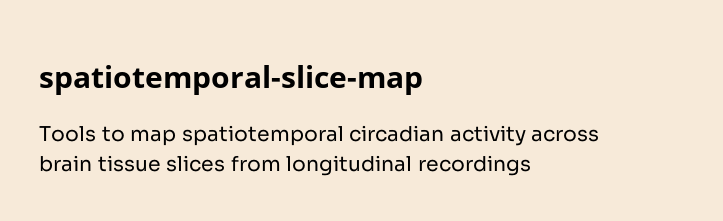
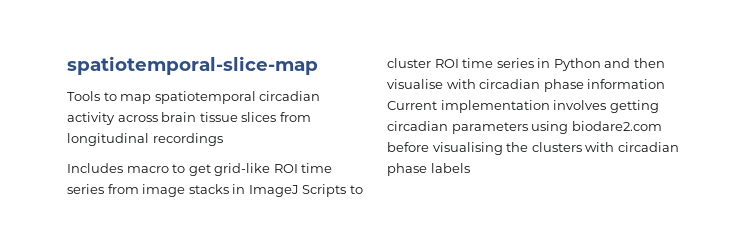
(531, 165) none -> [67,163,333,176] [67,184,363,197] [387,58,665,71] [387,79,666,92] [387,100,659,113] [387,121,662,134] [387,142,679,155] [387,163,470,176] // Includes macro to get grid-like ROI time series from image stacks in ImageJ Scripts to cluster ROI time series in Python and then visualise with circadian phase information Current implementation involves getting circadian parameters using biodare2.com before visualising the clusters with circadian phase labels

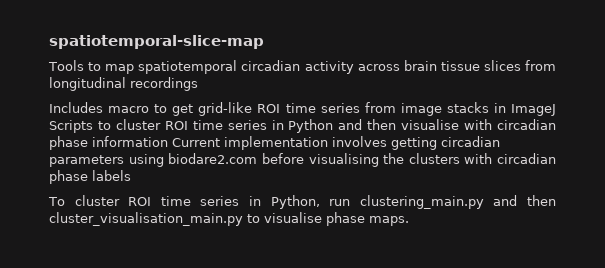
(470, 168) none -> [48,195,556,209] [49,212,409,226] // To cluster ROI time series in Python, run clustering_main.py and then cluster_visualisation_main.py to visualise phase maps.

